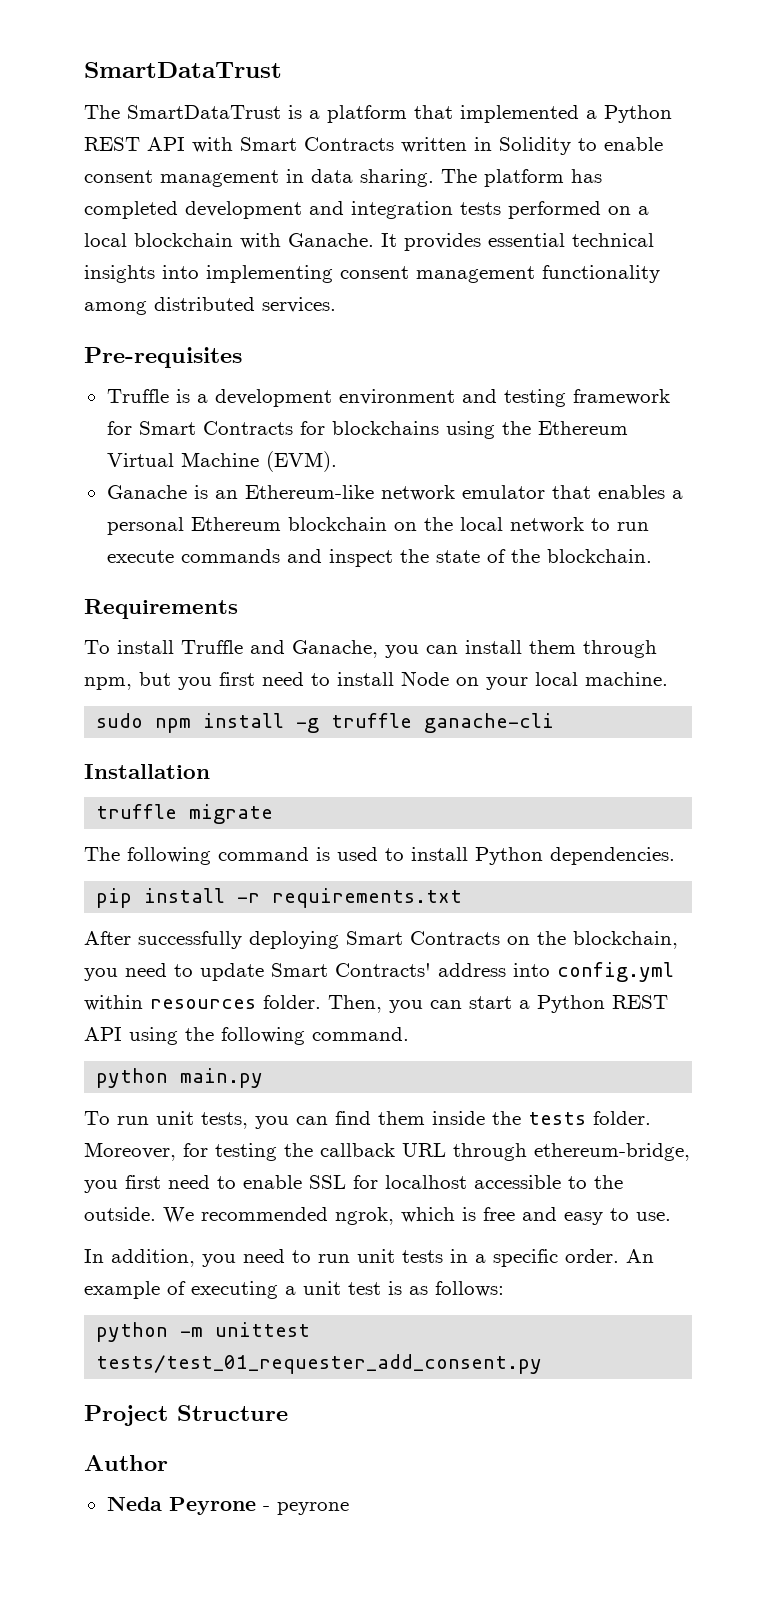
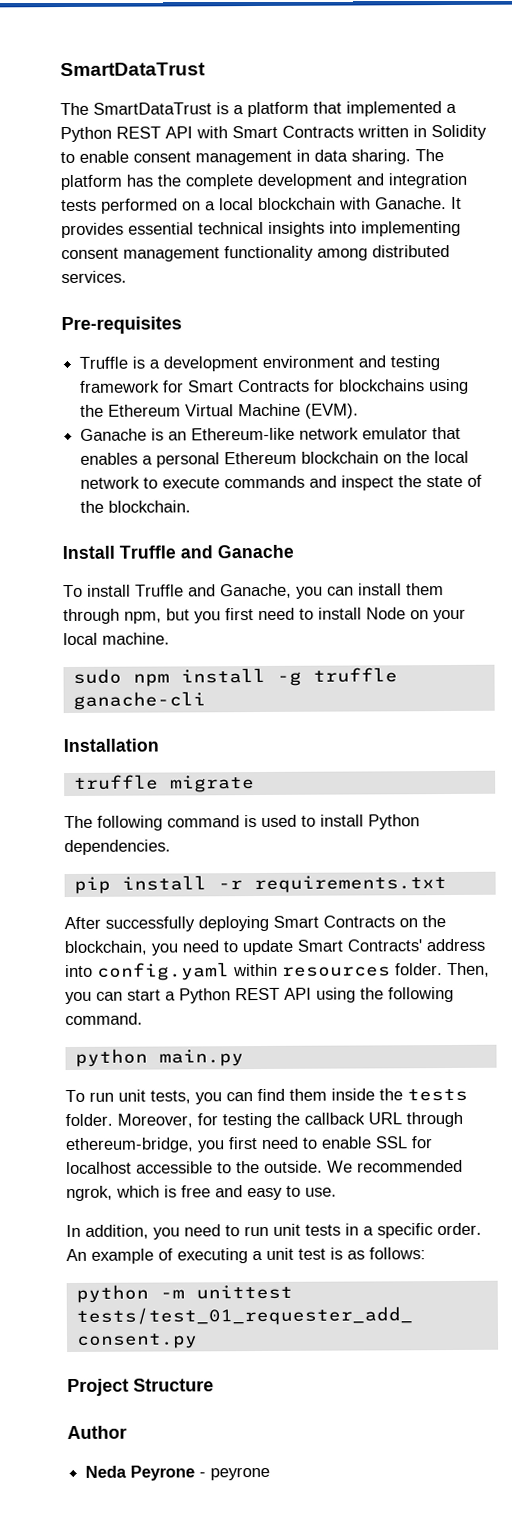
[84,201,178,219] completed -> [157,174,253,190] the complete
[616,522,649,531] run -> (159, 483) none
[84,599,238,619] Requirements -> [62,544,294,560] Install Truffle and Ganache
[557,962,674,982] config.yml -> [97,962,230,981] config.yaml

